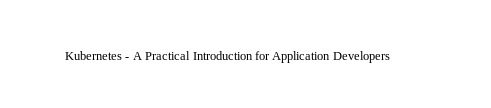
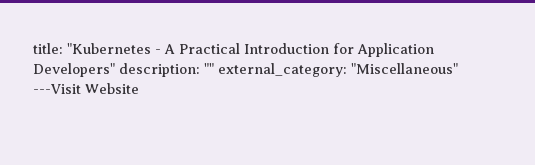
[65,51,122,60] Kubernetes -> [33,43,151,54] title: "Kubernetes
[332,51,390,63] Developers -> [33,63,458,77] [33,83,139,94] Developers" description: "" external_category: "Miscellaneous" ---Visit Website

